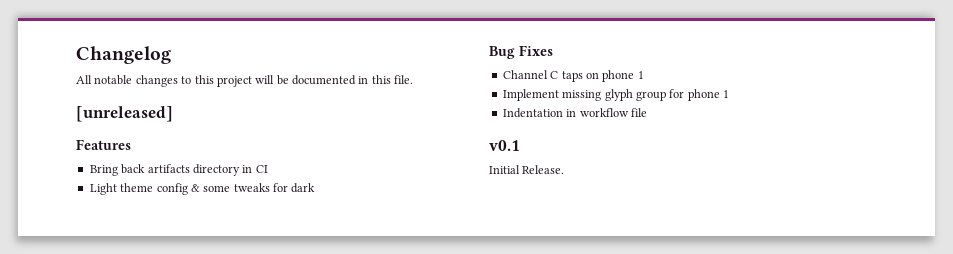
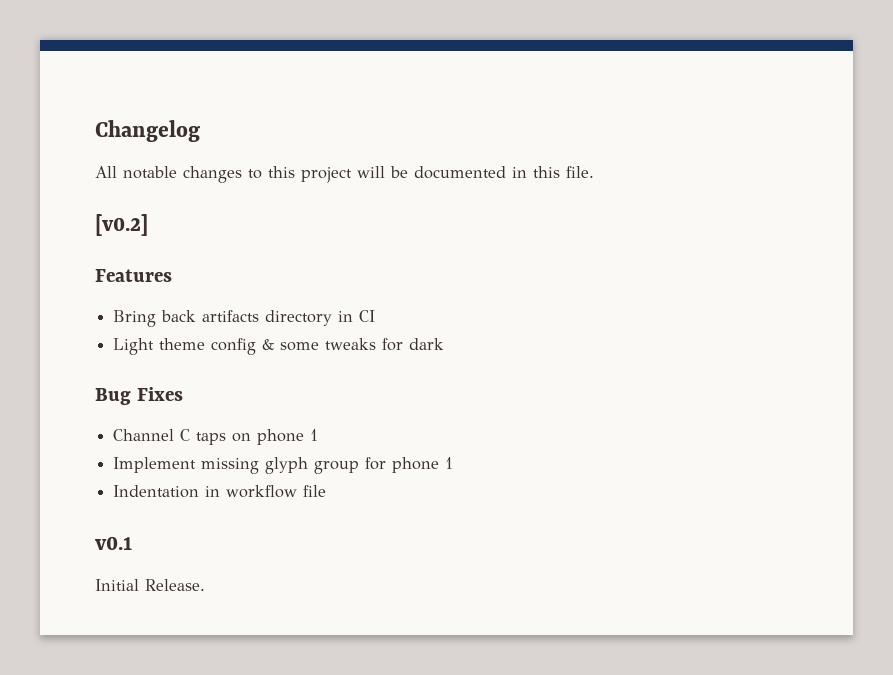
[76,106,173,122] [unreleased] -> [95,214,148,236] [v0.2]

